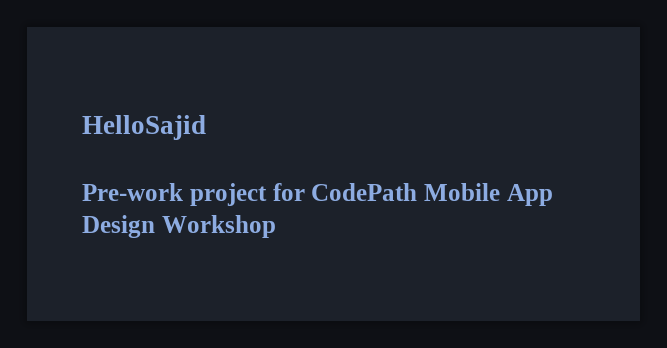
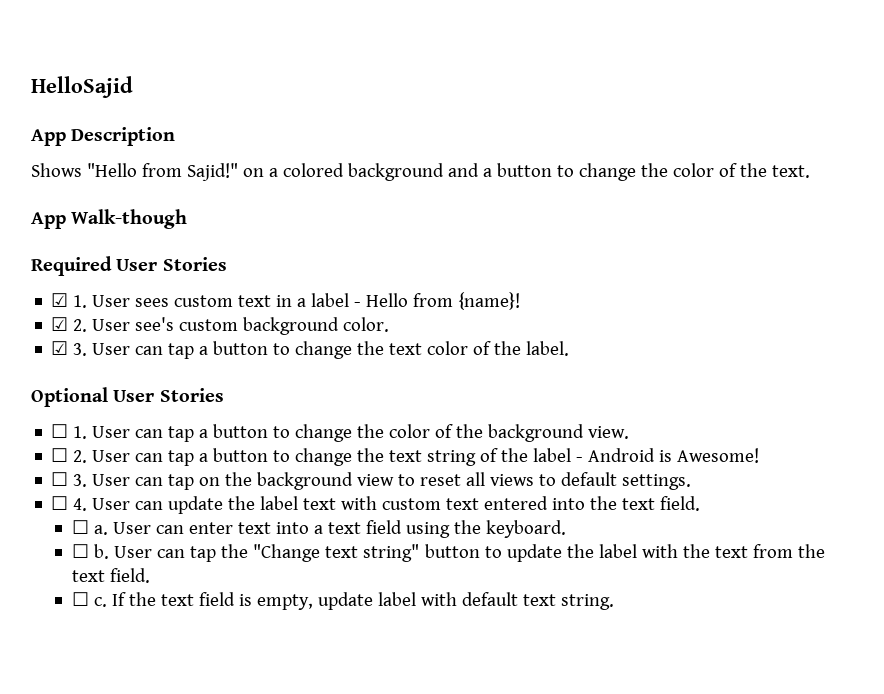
[82,183,553,206] [82,215,276,238] Pre-work project for CodePath Mobile App Design Workshop -> [31,127,176,146] [31,163,810,181] [31,209,188,229] [31,256,227,276] [51,292,521,310] [51,317,390,335] [51,341,570,359] [31,387,224,407] [51,424,630,442] [51,448,760,466] [51,472,692,490] [51,496,701,514] [72,520,566,538] [72,544,825,562] [72,568,151,583] [72,592,614,610] App Description // Shows "Hello from Sajid!" on a colored background and a button to change the color of the text. // App Walk-though // Required User Stories // ☑ 1. User sees custom text in a label - Hello from {name}! // ☑ 2. User see's custom background color. // ☑ 3. User can tap a button to change the text color of the label. // Optional User Stories // ☐ 1. User can tap a button to change the color of the background view. // ☐ 2. User can tap a button to change the text string of the label - Android is Awesome! // ☐ 3. User can tap on the background view to reset all views to default settings. // ☐ 4. User can update the label text with custom text entered into the text field. // ☐ a. User can enter text into a text field using the keyboard. // ☐ b. User can tap the "Change text string" button to update the label with the text from the text field. // ☐ c. If the text field is empty, update label with default text string.

